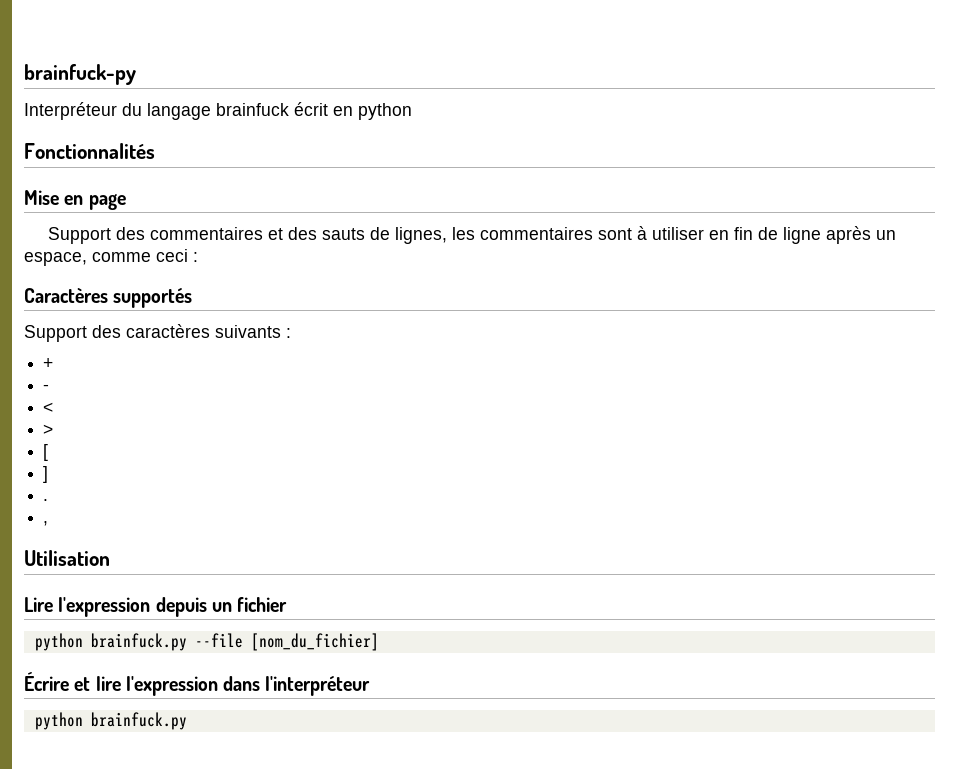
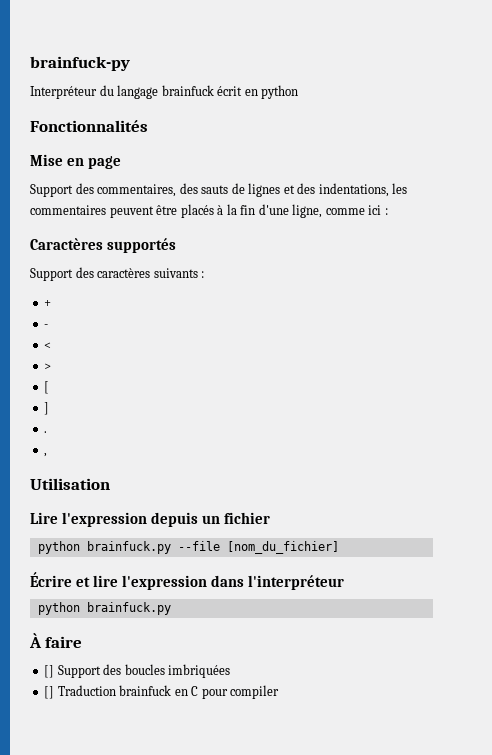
[150,227,284,240] commentaires et -> [97,184,177,197] commentaires,
[395,226,897,244] [24,249,188,266] lignes, les commentaires sont à utiliser en fin de ligne après un espace, comme ceci -> [248,183,408,197] [30,204,382,218] lignes et des indentations, les commentaires peuvent être placés à la fin d'une ligne, comme ici
(187, 721) none -> [29,633,83,648] [44,664,231,678] [44,685,280,699] // À faire // [] Support des boucles imbriquées // [] Traduction brainfuck en C pour compiler

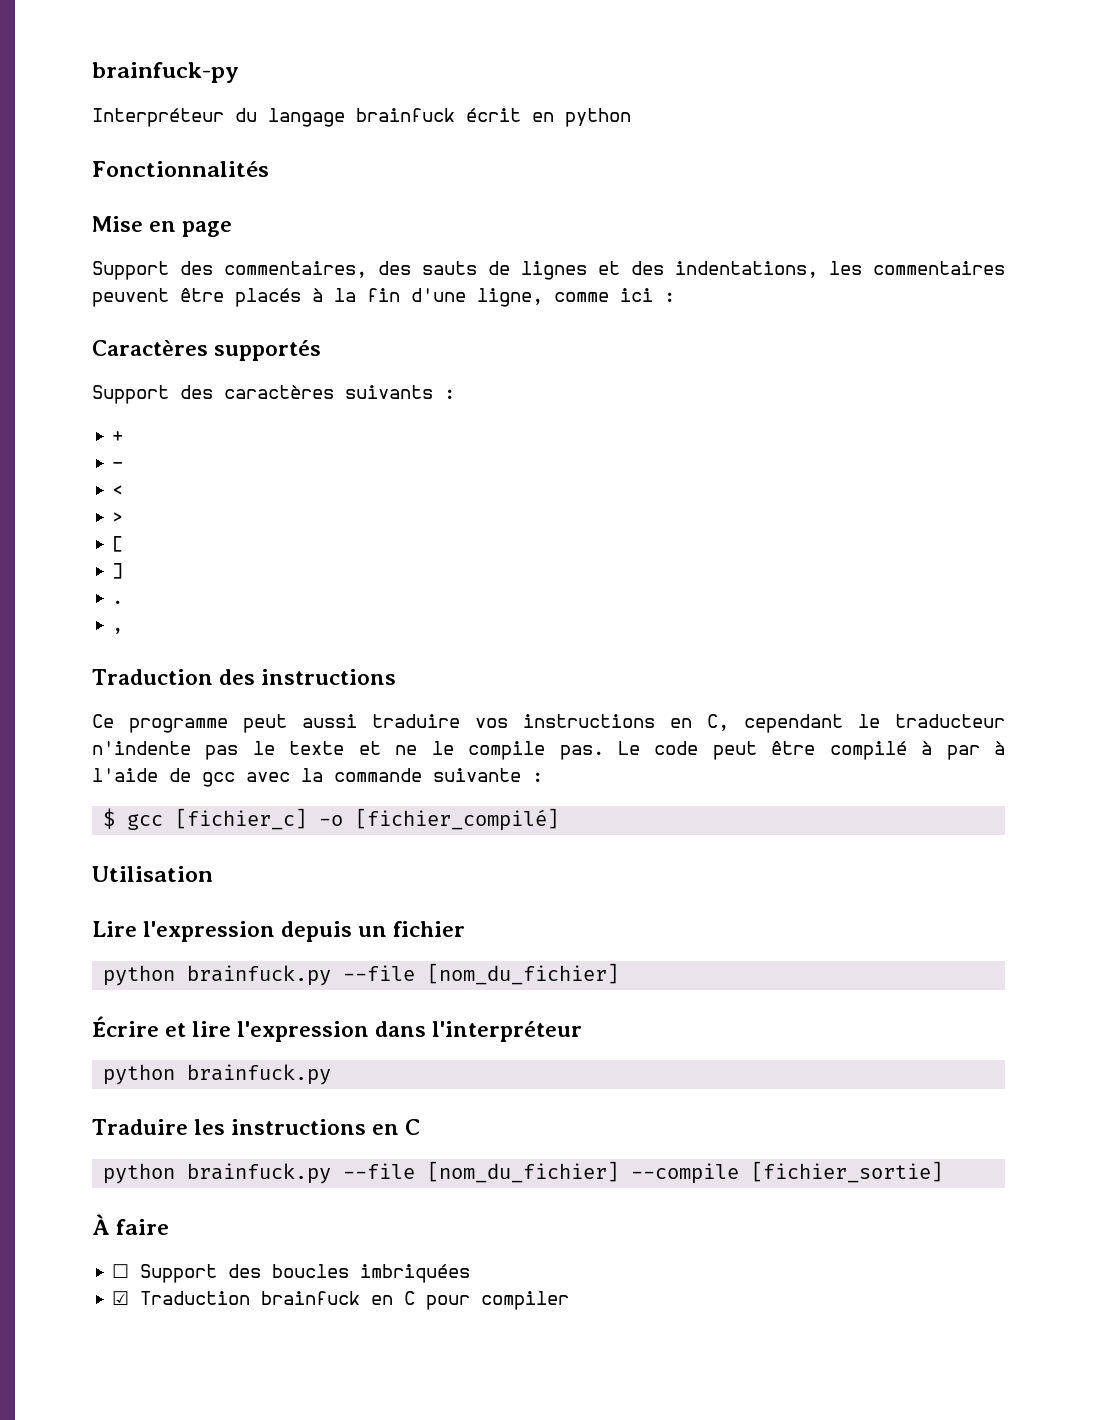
(48, 455) none -> [92,669,397,685] [92,714,1005,733] [92,741,1005,760] [92,768,543,787] [103,808,560,831] // Traduction des instructions // Ce programme peut aussi traduire vos instructions en C, cependant le traducteur n'indente pas le texte et ne le compile pas. Le code peut être compilé à par à l'aide de gcc avec la commande suivante : // $ gcc [fichier_c] -o [fichier_compilé]
(171, 608) none -> [92,1119,421,1135] [103,1161,944,1184] // Traduire les instructions en C // python brainfuck.py --file [nom_du_fichier] --compile [fichier_sortie]
[44,665,55,678] [] -> [112,1264,130,1278] ☐
[44,686,55,699] [] -> [112,1291,130,1305] ☑

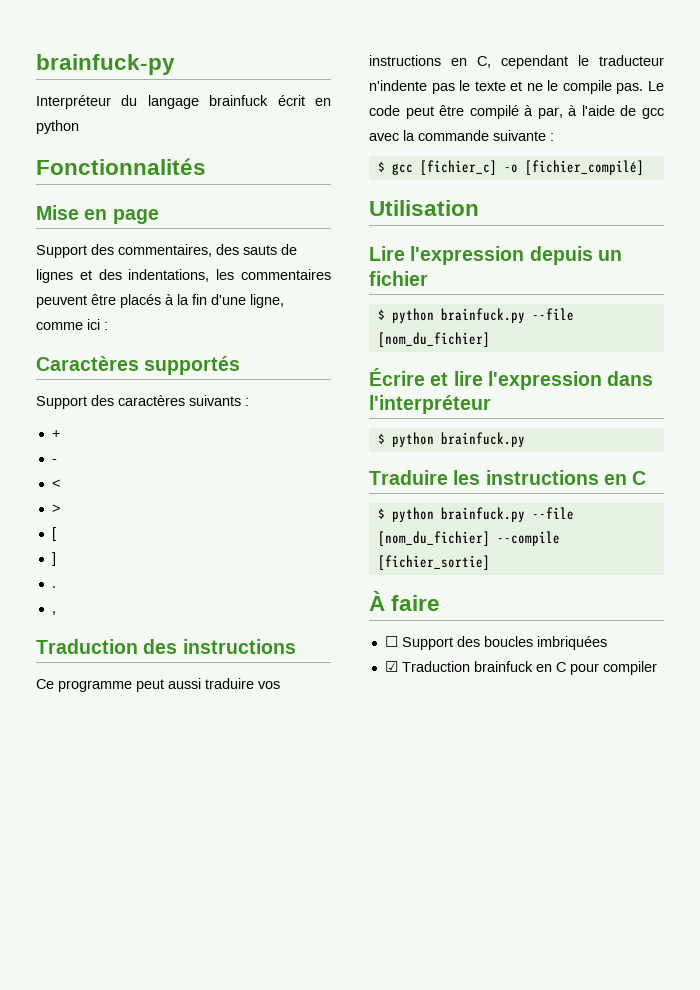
[946,745,980,760] par -> [537,107,563,119] par,
(466, 929) none -> [377,309,385,320] $
(583, 1031) none -> [377,433,385,444] $
(421, 1127) none -> [377,508,385,519] $

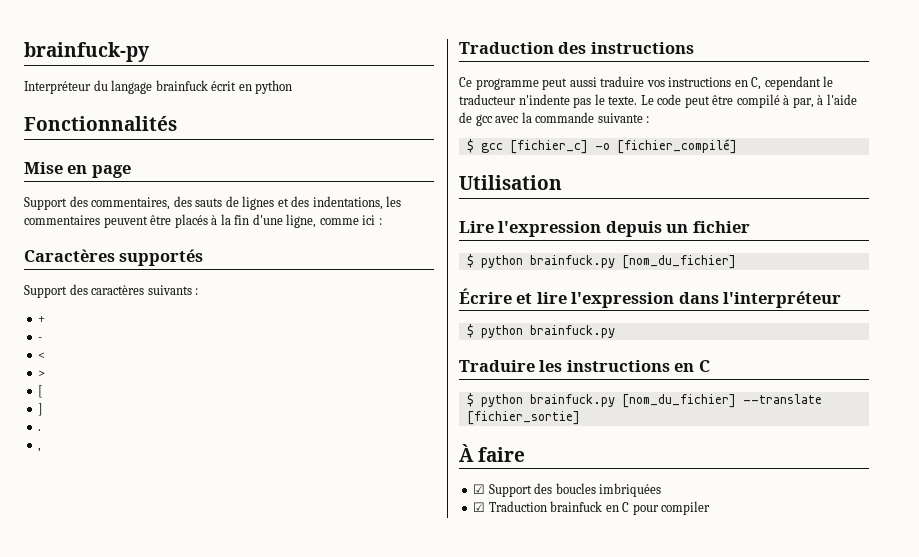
[474,80,644,94] texte et ne le compile pas. -> [608,96,638,105] texte.
[531,308,574,321] --file -> (615, 261) none
[531,507,574,520] [377,531,560,546] --file [nom_du_fichier] --compile -> [621,394,822,408] [nom_du_fichier] --translate
[384,636,398,647] ☐ -> [473,484,486,494] ☑

